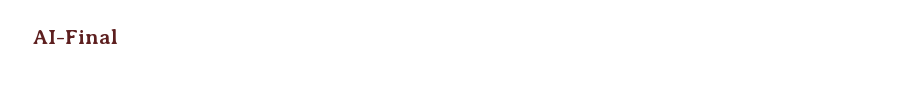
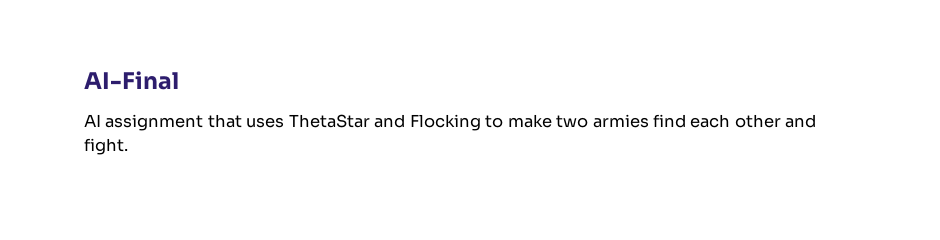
(118, 36) none -> [84,114,817,131] [84,138,128,155] // AI assignment that uses ThetaStar and Flocking to make two armies find each other and fight.

